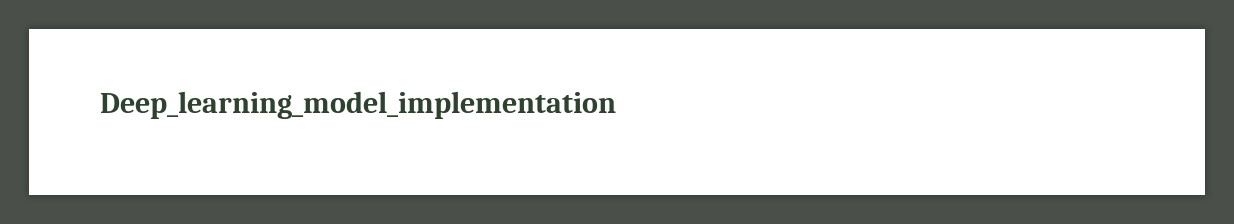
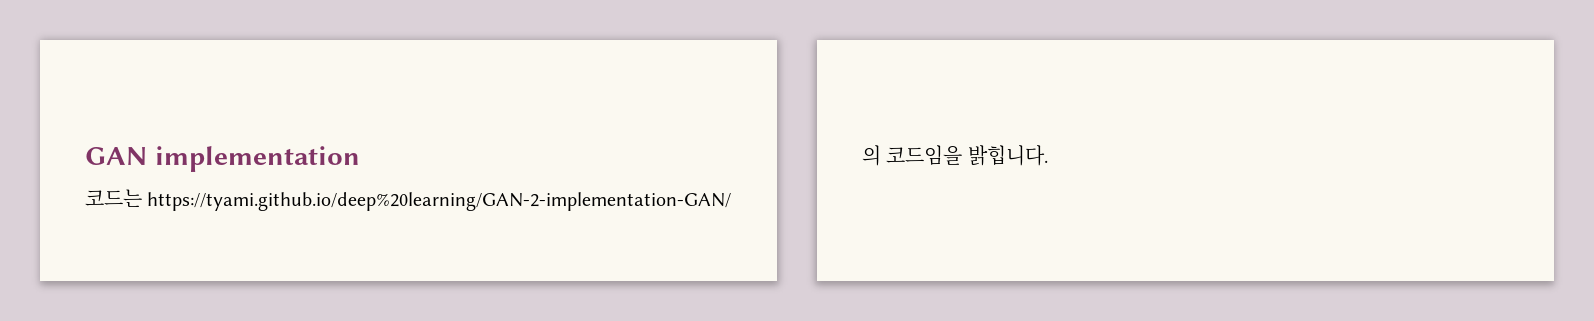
[100,91,616,119] Deep_learning_model_implementation -> [85,146,360,172] [85,189,732,211] [862,145,1048,166] GAN implementation // 코드는 https://tyami.github.io/deep%20learning/GAN-2-implementation-GAN/ 의 코드임을 밝힙니다.

